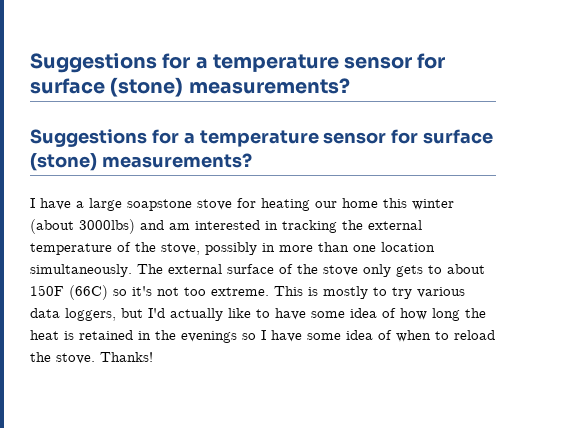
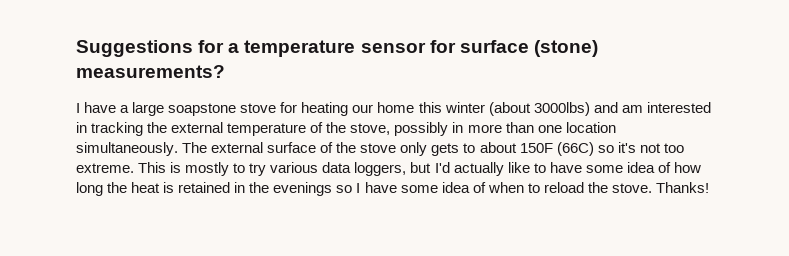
[30,53,446,73] [30,77,350,97] [30,129,494,147] [30,153,252,171] Suggestions for a temperature sensor for surface (stone) measurements? // Suggestions for a temperature sensor for surface (stone) measurements? -> [76,40,598,57] [76,65,225,78] Suggestions for a temperature sensor for surface (stone) measurements?

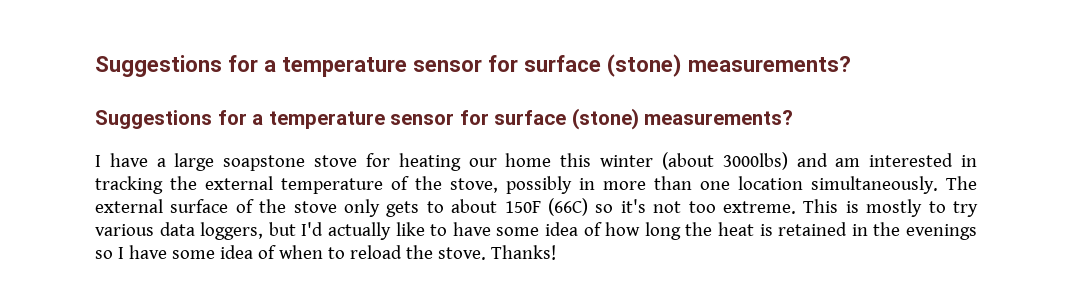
[76,40,598,57] [76,65,225,78] Suggestions for a temperature sensor for surface (stone) measurements? -> [95,54,851,77] [95,108,794,130] Suggestions for a temperature sensor for surface (stone) measurements? // Suggestions for a temperature sensor for surface (stone) measurements?

